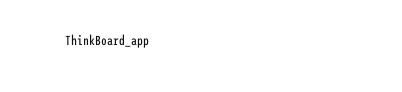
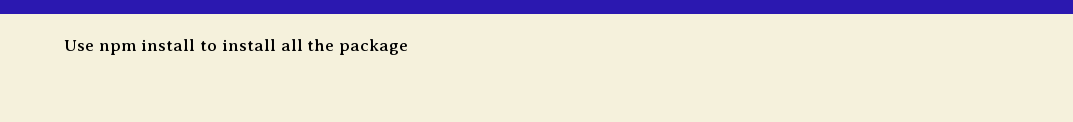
[65,34,149,48] ThinkBoard_app -> [64,39,409,55] Use npm install to install all the package

